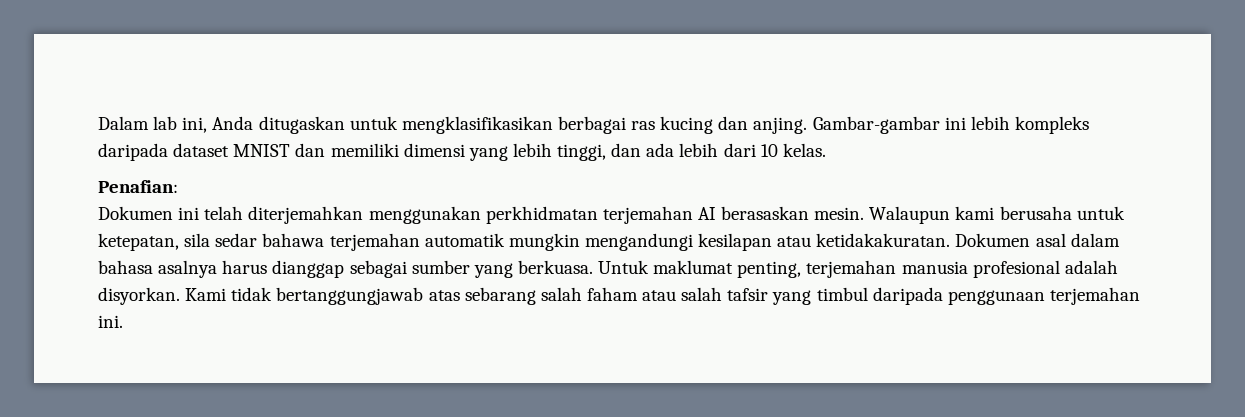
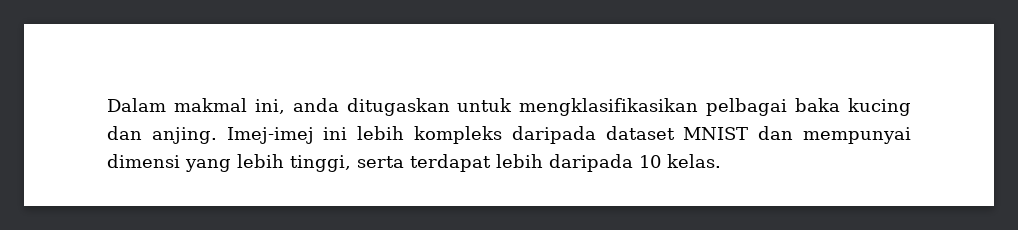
[153,116,254,133] lab ini, Anda -> [173,98,339,114] makmal ini, anda
[557,116,656,134] berbagai ras -> [706,98,841,116] pelbagai baka
[812,116,940,134] Gambar-gambar -> [226,127,314,144] Imej-imej
[330,143,399,157] memiliki -> [803,127,911,144] mempunyai
[611,143,826,157] [98,180,178,193] [98,206,1125,224] [98,233,1120,251] [98,260,1118,278] [98,287,1140,305] [98,315,123,328] dan ada lebih dari 10 kelas. // Penafian: // Dokumen ini telah diterjemahkan menggunakan perkhidmatan terjemahan AI berasaskan mesin. Walaupun kami berusaha untuk ketepatan, sila sedar bahawa terjemahan automatik mungkin mengandungi kesilapan atau ketidakakuratan. Dokumen asal dalam bahasa asalnya harus dianggap sebagai sumber yang berkuasa. Untuk maklumat penting, terjemahan manusia profesional adalah disyorkan. Kami tidak bertanggungjawab atas sebarang salah faham atau salah tafsir yang timbul daripada penggunaan terjemahan ini. -> [357,154,721,172] serta terdapat lebih daripada 10 kelas.

